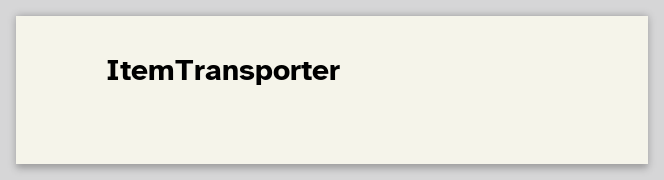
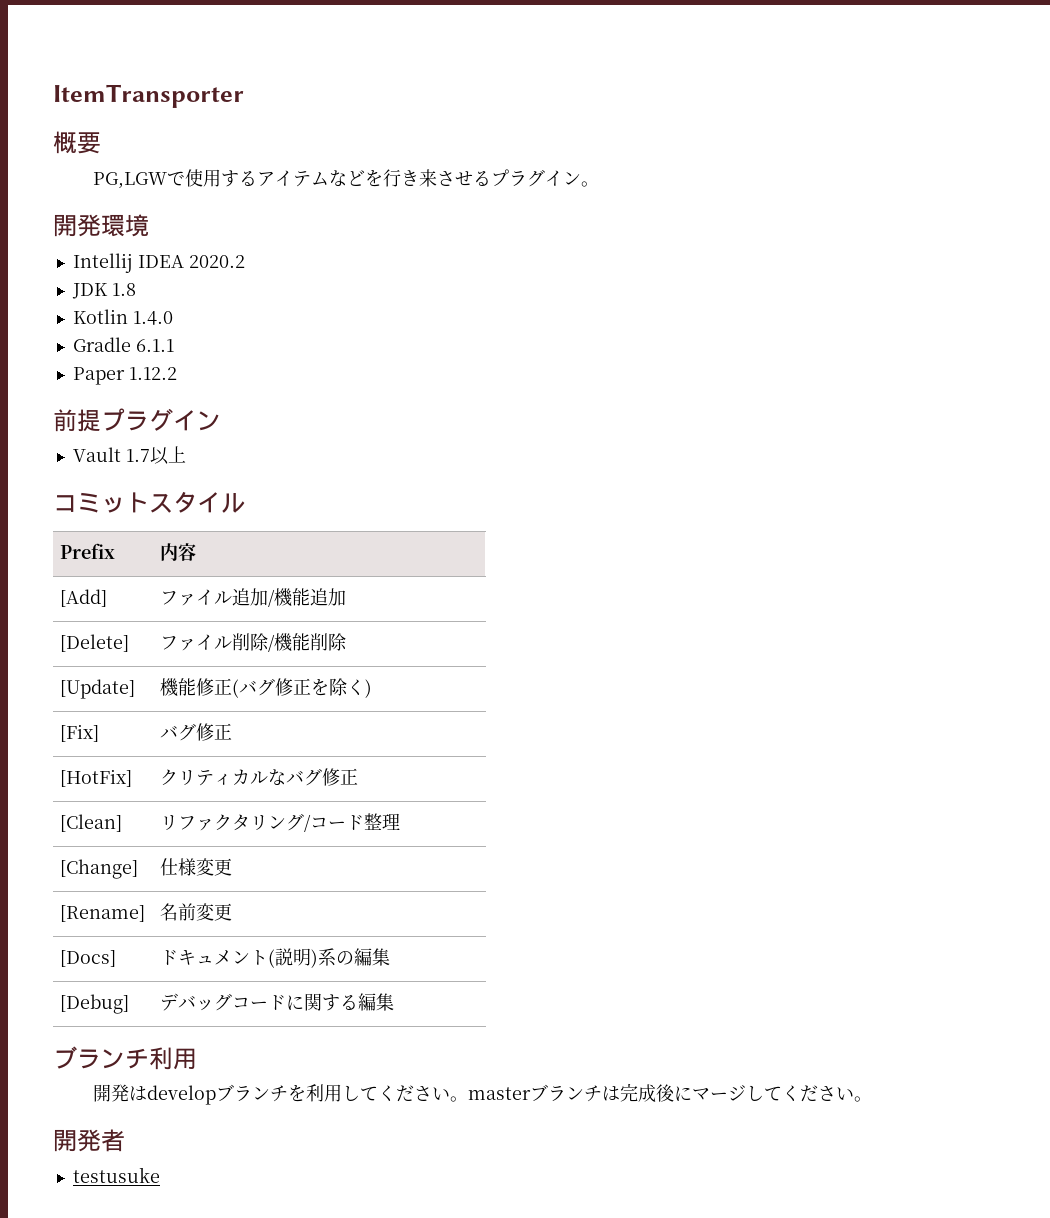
(340, 72) none -> [53,131,101,154] [92,169,599,189] [53,214,149,237] [72,253,245,273] [71,283,136,299] [72,309,173,325] [72,337,174,352] [72,367,177,385] [53,408,221,432] [72,446,186,465] [53,491,245,513] [60,543,116,559] [160,543,197,561] [60,589,108,607] [160,588,347,607] [60,634,130,652] [160,633,348,652] [60,679,136,699] [160,678,373,698] [60,724,100,742] [160,723,233,741] [60,769,133,787] [160,768,359,786] [60,814,123,832] [160,813,401,832] [60,859,139,879] [160,858,233,876] [60,905,146,922] [160,903,233,921] [60,950,117,967] [160,948,391,968] [60,994,130,1014] [160,993,395,1011] [53,1046,197,1070] [92,1083,872,1105] [53,1129,125,1152] [72,1167,160,1183] // 概要 // PG,LGWで使用するアイテムなどを行き来させるプラグイン。 // 開発環境 // Intellij IDEA 2020.2 // JDK 1.8 // Kotlin 1.4.0 // Gradle 6.1.1 // Paper 1.12.2 // 前提プラグイン // Vault 1.7以上 // コミットスタイル // Prefix | 内容 // [Add] | ファイル追加/機能追加 // [Delete] | ファイル削除/機能削除 // [Update] | 機能修正(バグ修正を除く) // [Fix] | バグ修正 // [HotFix] | クリティカルなバグ修正 // [Clean] | リファクタリング/コード整理 // [Change] | 仕様変更 // [Rename] | 名前変更 // [Docs] | ドキュメント(説明)系の編集 // [Debug] | デバッグコードに関する編集 // ブランチ利用 // 開発はdevelopブランチを利用してください。masterブランチは完成後にマージしてください。 // 開発者 // testusuke

